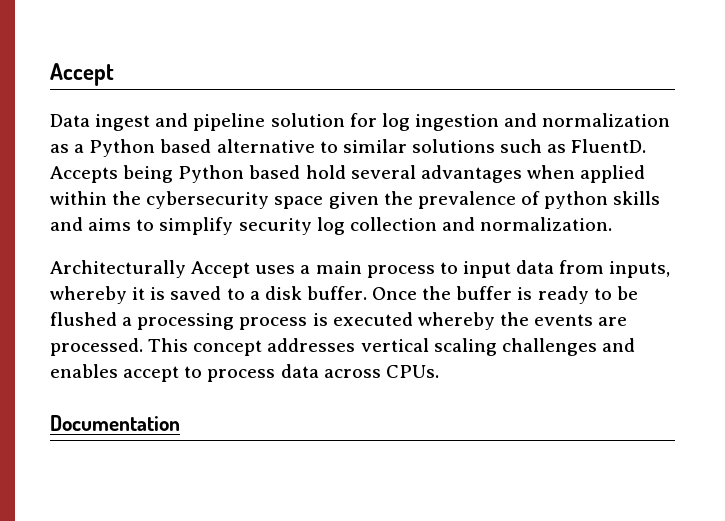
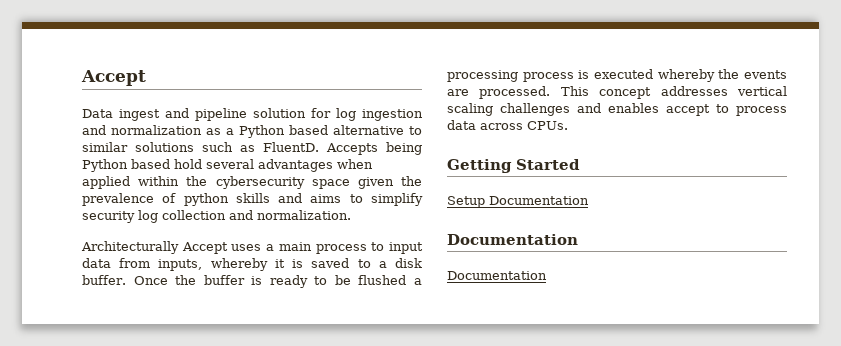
[50,415,180,431] Documentation -> [447,159,580,173] [447,196,589,208] [447,234,578,245] [447,271,547,280] Getting Started // Setup Documentation // Documentation // Documentation

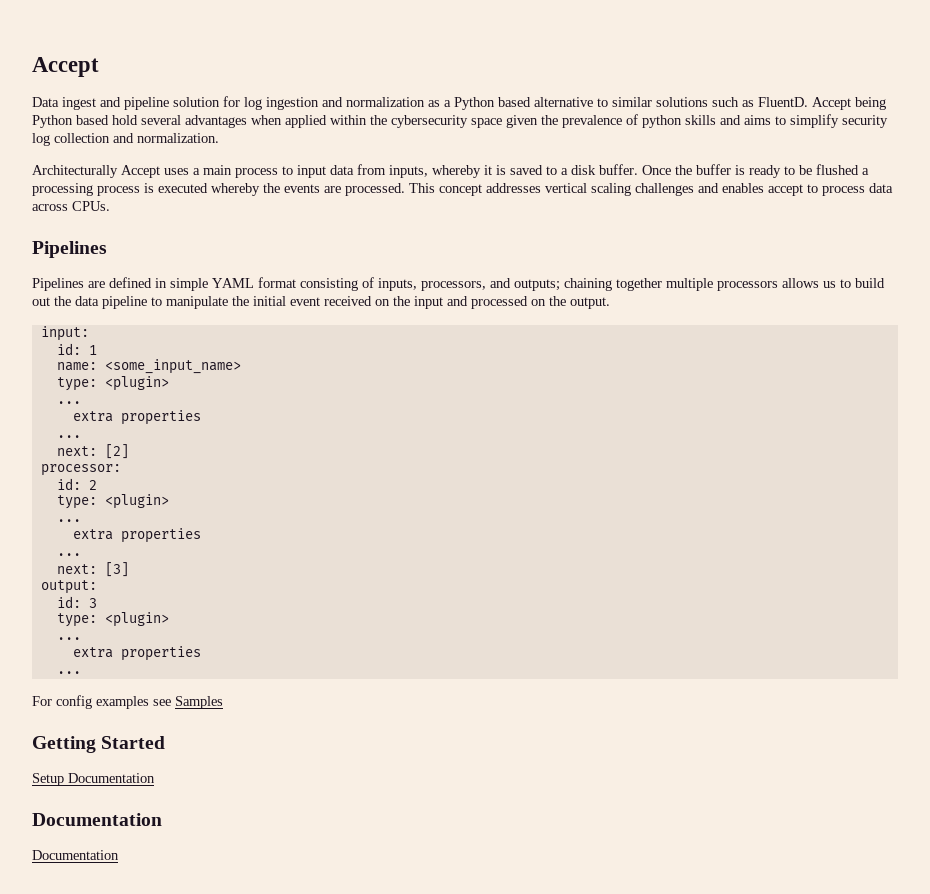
[326,143,378,155] Accepts -> [812,97,851,110] Accept
(568, 125) none -> [32,241,107,258] [32,277,885,291] [32,296,610,309] [40,326,89,341] [56,343,97,355] [56,359,241,374] [56,376,169,391] [56,401,81,404] [72,410,201,425] [56,435,81,438] [56,444,129,459] [40,464,121,476] [56,478,97,490] [56,494,169,509] [56,519,81,522] [72,528,201,543] [56,553,81,556] [56,562,129,577] [40,580,97,594] [56,596,97,608] [56,612,169,627] [56,637,81,640] [72,646,201,661] [56,671,81,674] [32,695,223,709] // Pipelines // Pipelines are defined in simple YAML format consisting of inputs, processors, and outputs; chaining together multiple processors allows us to build out the data pipeline to manipulate the initial event received on the input and processed on the output. // input: // id: 1 // name: <some_input_name> // type: <plugin> // ... // extra properties // ... // next: [2] // processor: // id: 2 // type: <plugin> // ... // extra properties // ... // next: [3] // output: // id: 3 // type: <plugin> // ... // extra properties // ... // For config examples see Samples

